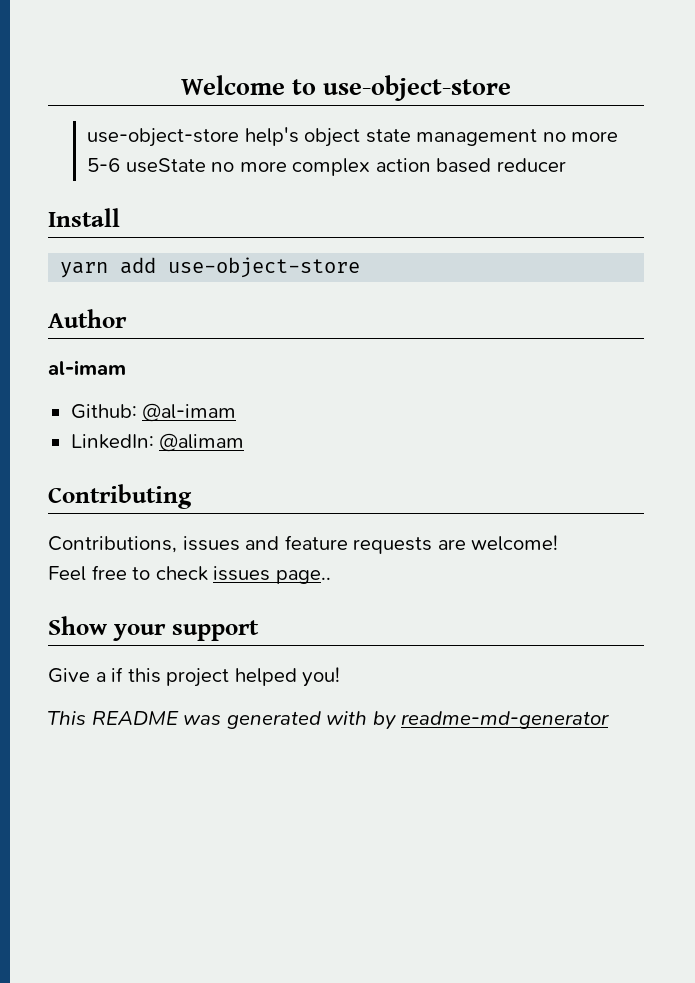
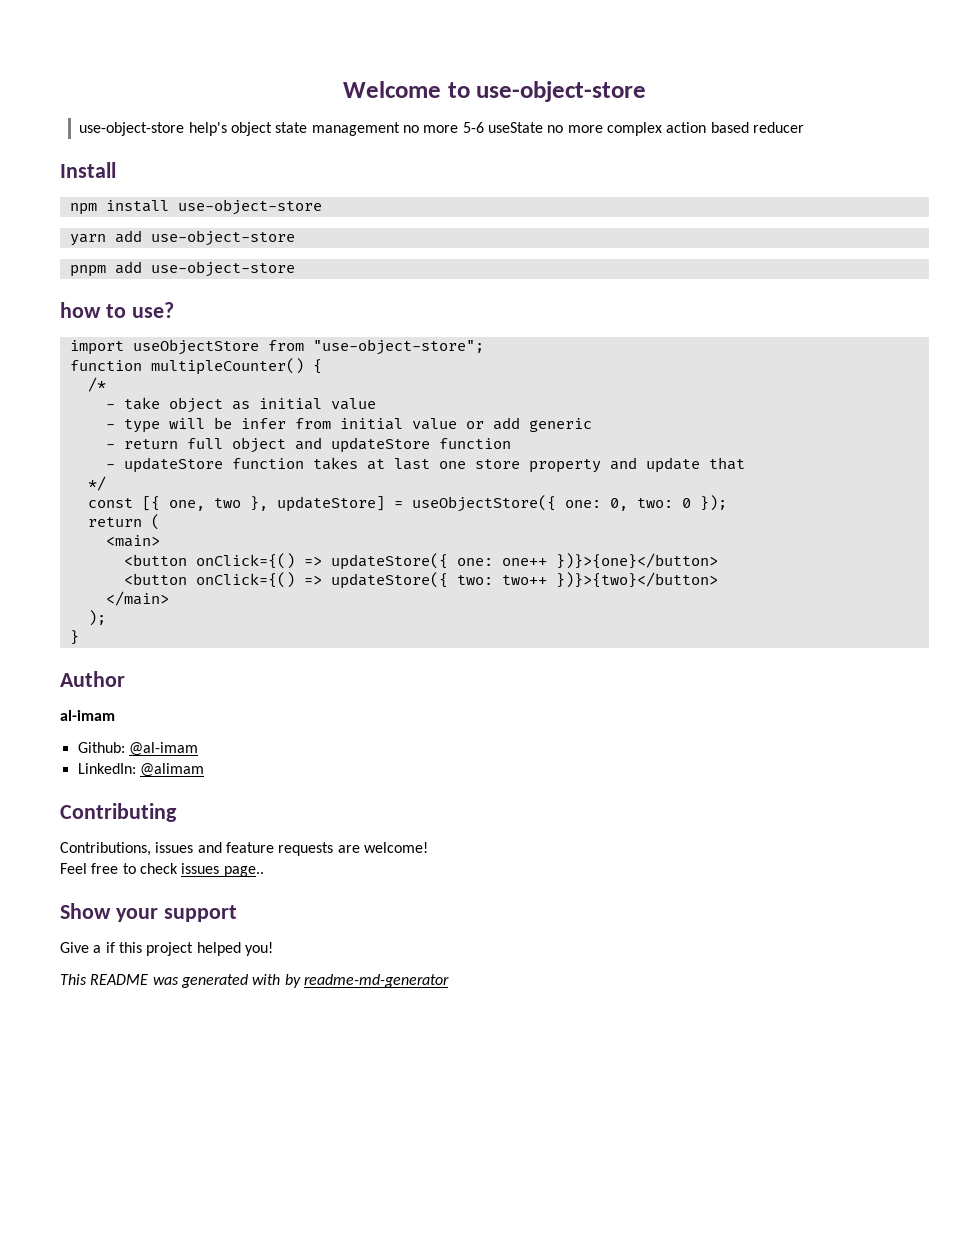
(120, 217) none -> [69,199,322,215] // npm install use-object-store
(361, 267) none -> [69,261,295,277] [60,302,174,318] [69,339,484,355] [69,358,322,375] [87,377,106,392] [105,397,376,413] [105,417,592,433] [105,437,511,453] [105,457,745,473] [87,476,106,491] [87,495,727,512] [87,514,160,530] [105,535,160,547] [123,553,718,570] [123,572,718,589] [105,591,169,606] [87,610,106,626] [69,630,79,645] // pnpm add use-object-store // how to use? // import useObjectStore from "use-object-store"; // function multipleCounter() { // /* // - take object as initial value // - type will be infer from initial value or add generic // - return full object and updateStore function // - updateStore function takes at last one store property and update that // */ // const [{ one, two }, updateStore] = useObjectStore({ one: 0, two: 0 }); // return ( // <main> // <button onClick={() => updateStore({ one: one++ })}>{one}</button> // <button onClick={() => updateStore({ two: two++ })}>{two}</button> // </main> // ); // }

